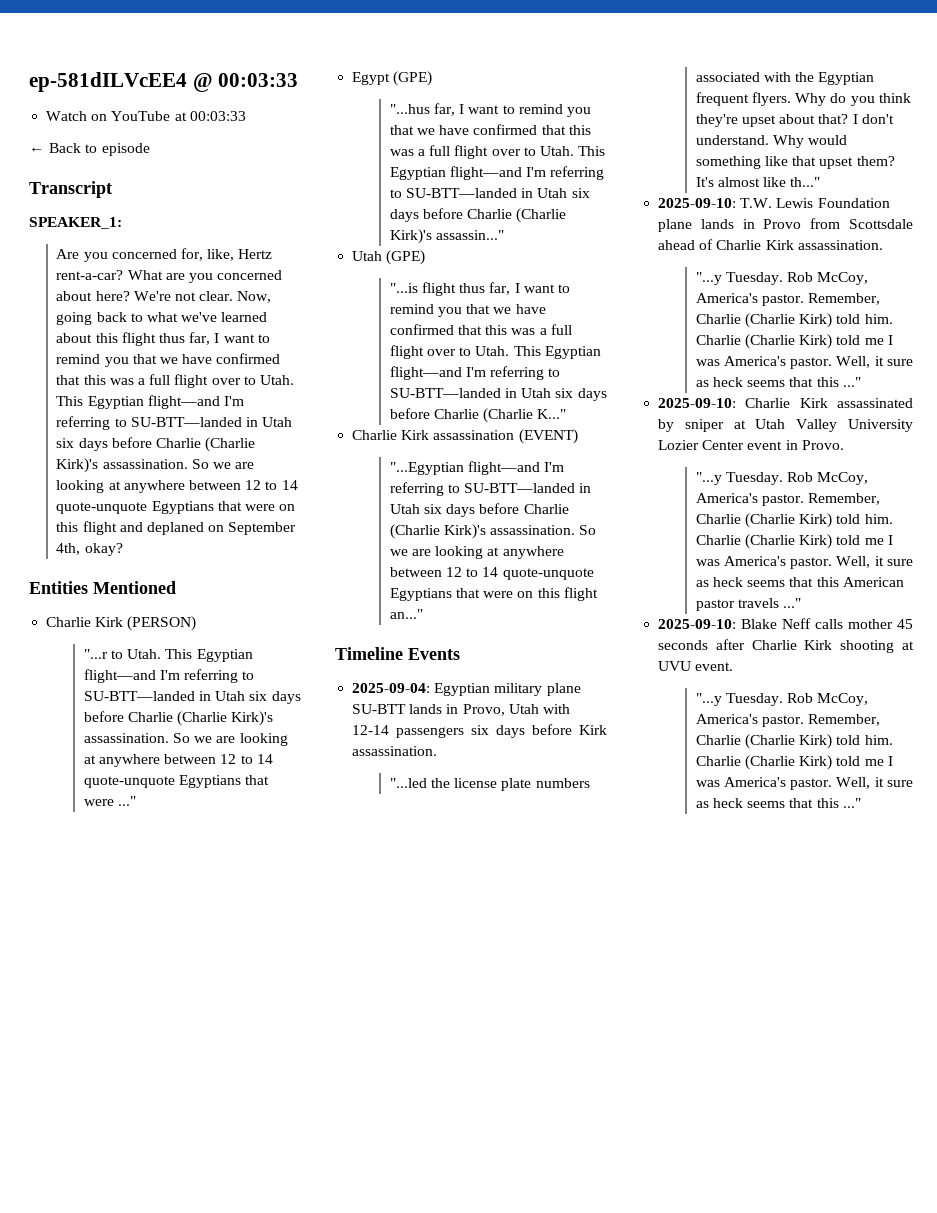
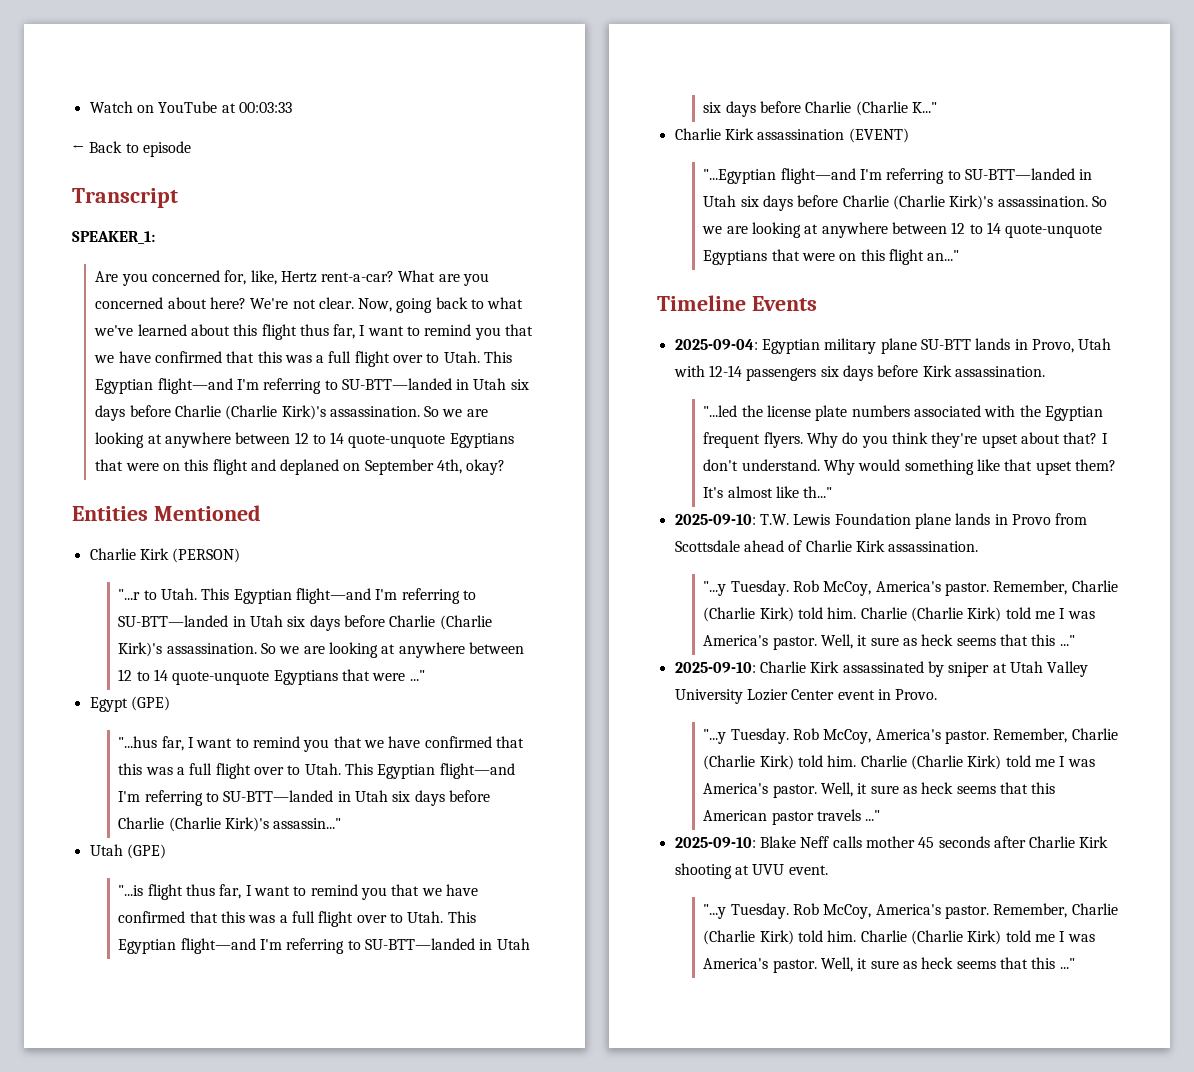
[29,72,299,92] ep-581dILVcEE4 @ 00:03:33 // -> (89, 107) none

